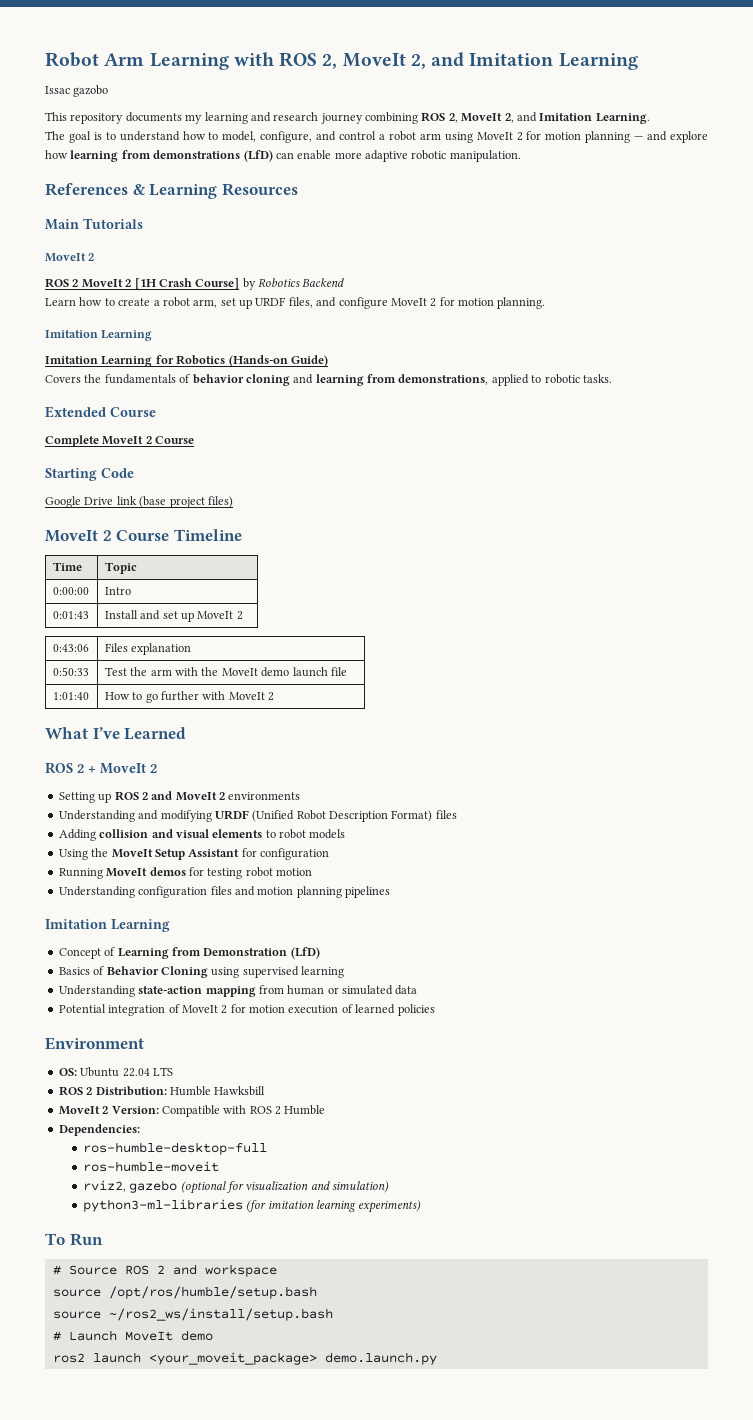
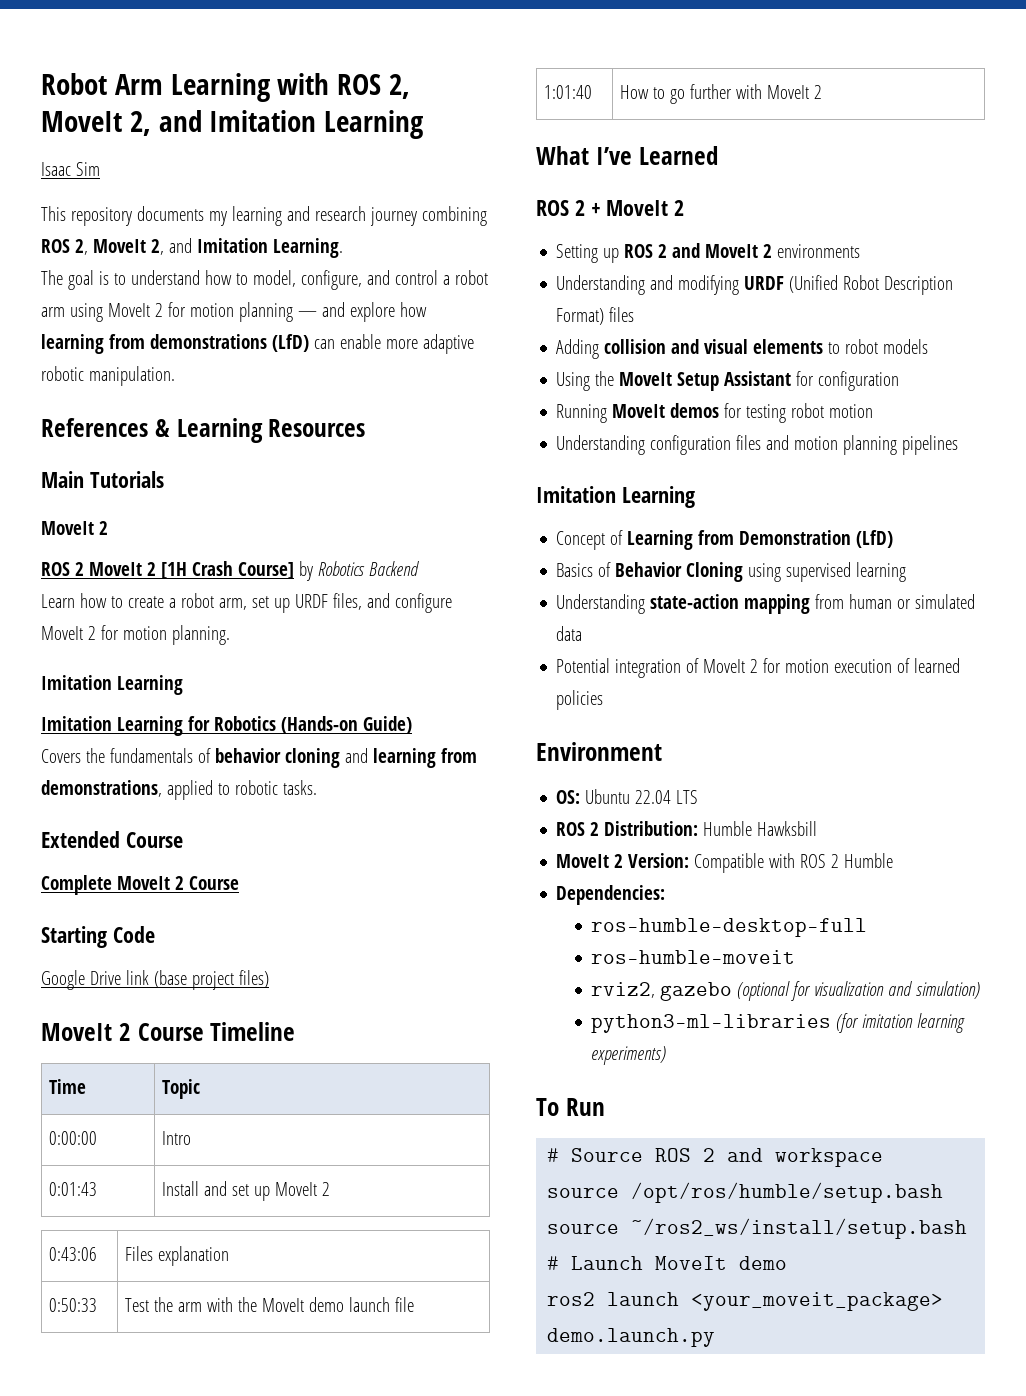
[45,85,109,97] Issac gazobo -> [41,162,100,176] Isaac Sim

